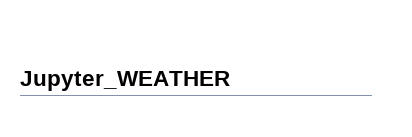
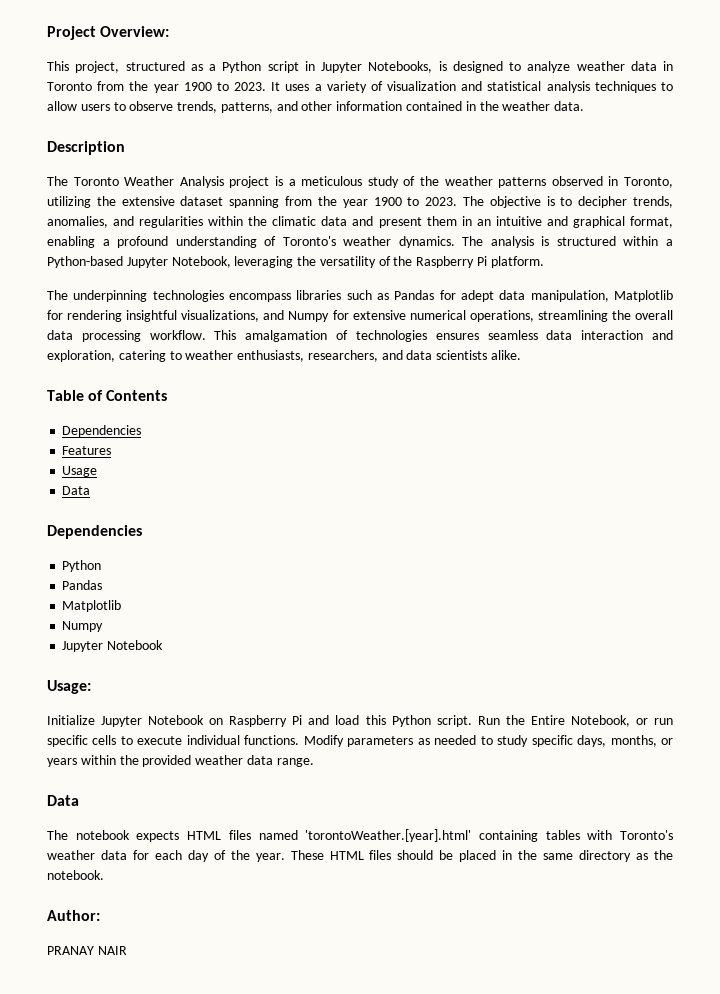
[20,71,230,91] Jupyter_WEATHER -> [47,26,170,40] [47,61,673,73] [47,81,673,93] [47,101,585,113] [47,141,125,155] [47,176,674,188] [47,196,673,208] [47,216,673,228] [47,236,674,248] [47,256,544,268] [47,290,673,302] [47,310,673,322] [47,330,673,342] [47,350,522,362] [47,390,168,401] [62,425,142,437] [62,446,112,455] [62,466,98,477] [62,486,91,495] [47,525,142,539] [62,560,102,572] [62,580,103,590] [62,600,122,612] [62,621,104,632] [62,640,164,652] [47,680,91,694] [47,715,673,727] [47,735,673,747] [47,755,314,767] [47,795,79,806] [47,829,674,842] [47,850,673,862] [47,870,104,880] [47,910,100,921] [47,946,127,955] Project Overview: // This project, structured as a Python script in Jupyter Notebooks, is designed to analyze weather data in Toronto from the year 1900 to 2023. It uses a variety of visualization and statistical analysis techniques to allow users to observe trends, patterns, and other information contained in the weather data. // Description // The Toronto Weather Analysis project is a meticulous study of the weather patterns observed in Toronto, utilizing the extensive dataset spanning from the year 1900 to 2023. The objective is to decipher trends, anomalies, and regularities within the climatic data and present them in an intuitive and graphical format, enabling a profound understanding of Toronto's weather dynamics. The analysis is structured within a Python-based Jupyter Notebook, leveraging the versatility of the Raspberry Pi platform. // The underpinning technologies encompass libraries such as Pandas for adept data manipulation, Matplotlib for rendering insightful visualizations, and Numpy for extensive numerical operations, streamlining the overall data processing workflow. This amalgamation of technologies ensures seamless data interaction and exploration, catering to weather enthusiasts, researchers, and data scientists alike. // Table of Contents // Dependencies // Features // Usage // Data // Dependencies // Python // Pandas // Matplotlib // Numpy // Jupyter Notebook // Usage: // Initialize Jupyter Notebook on Raspberry Pi and load this Python script. Run the Entire Notebook, or run specific cells to execute individual functions. Modify parameters as needed to study specific days, months, or years within the provided weather data range. // Data // The notebook expects HTML files named 'torontoWeather.[year].html' containing tables with Toronto's weather data for each day of the year. These HTML files should be placed in the same directory as the notebook. // Author: // PRANAY NAIR

